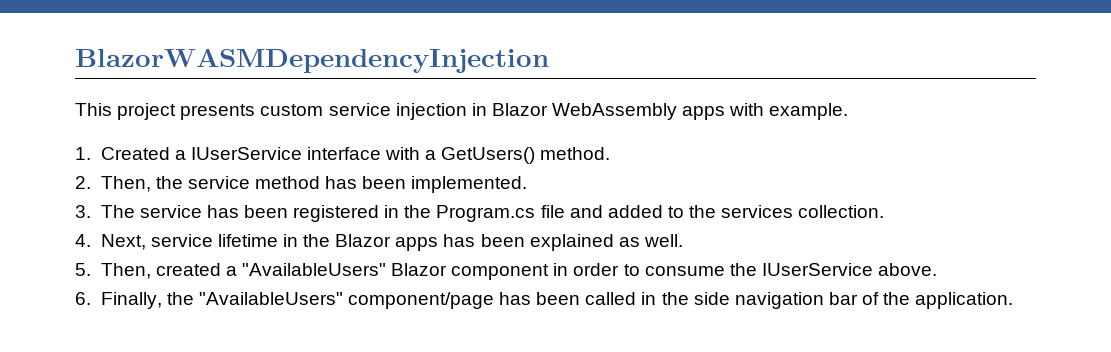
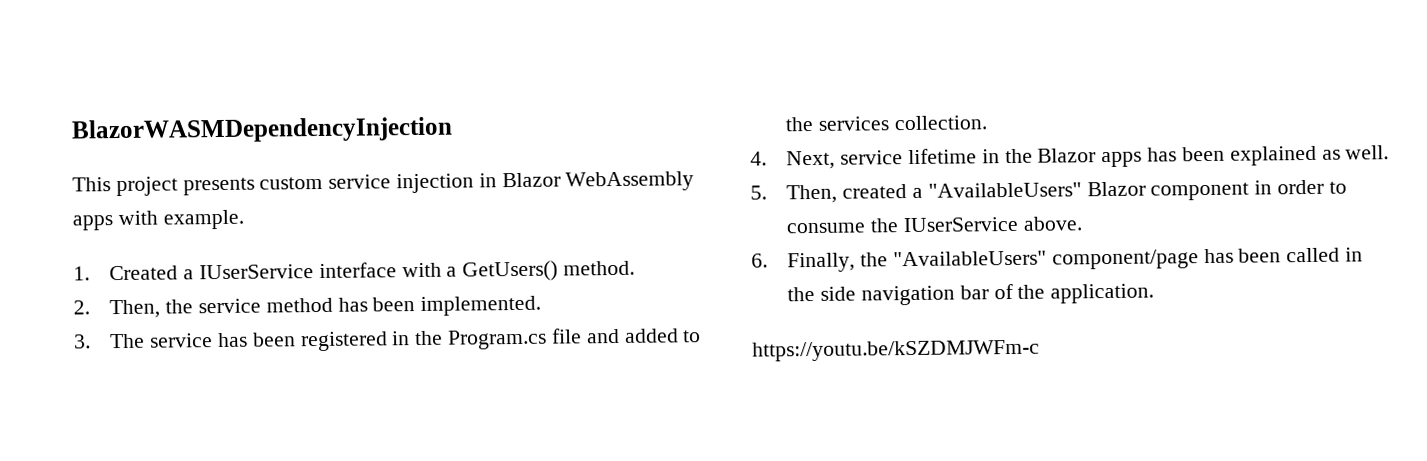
(1014, 300) none -> [752,339,1040,362] // https://youtu.be/kSZDMJWFm-c

